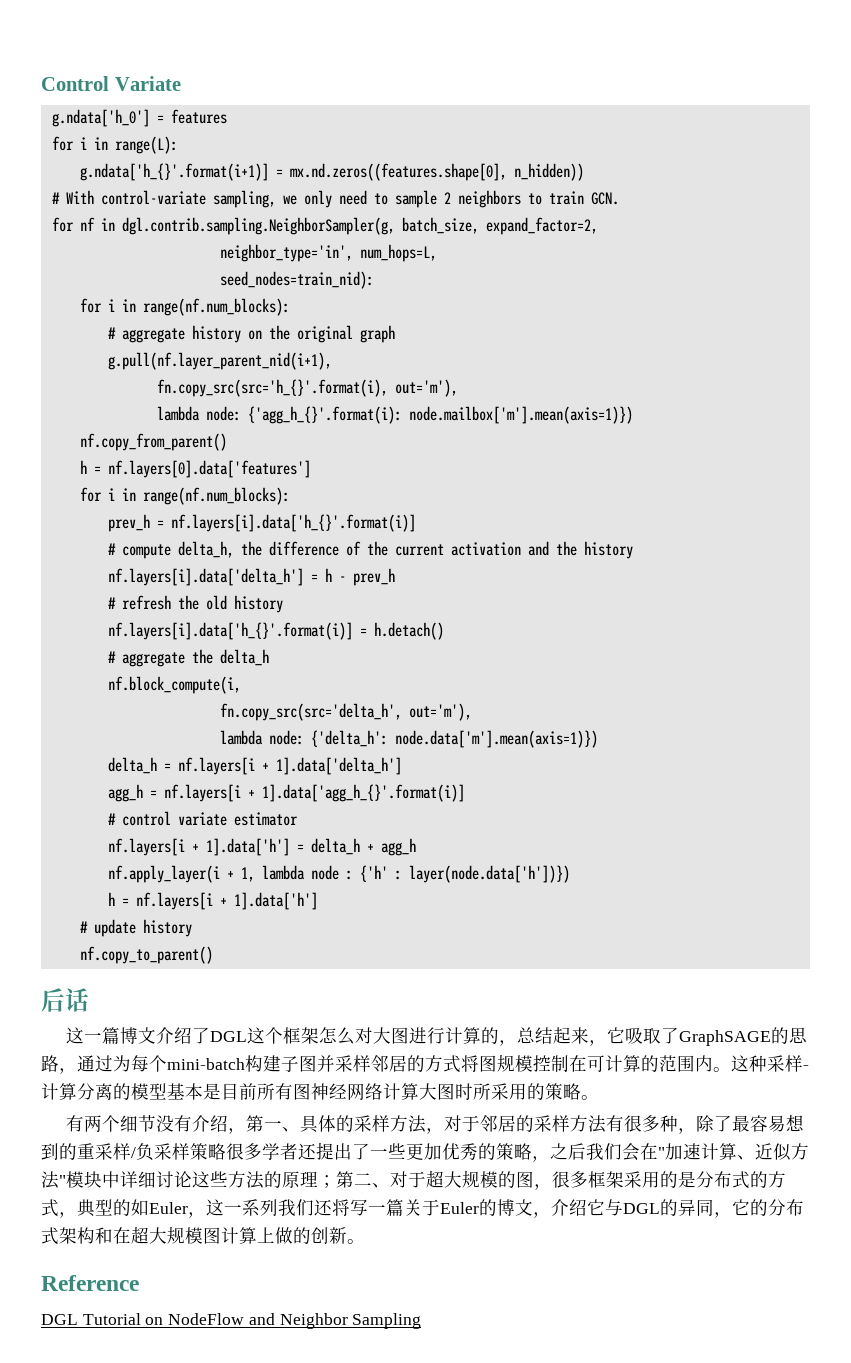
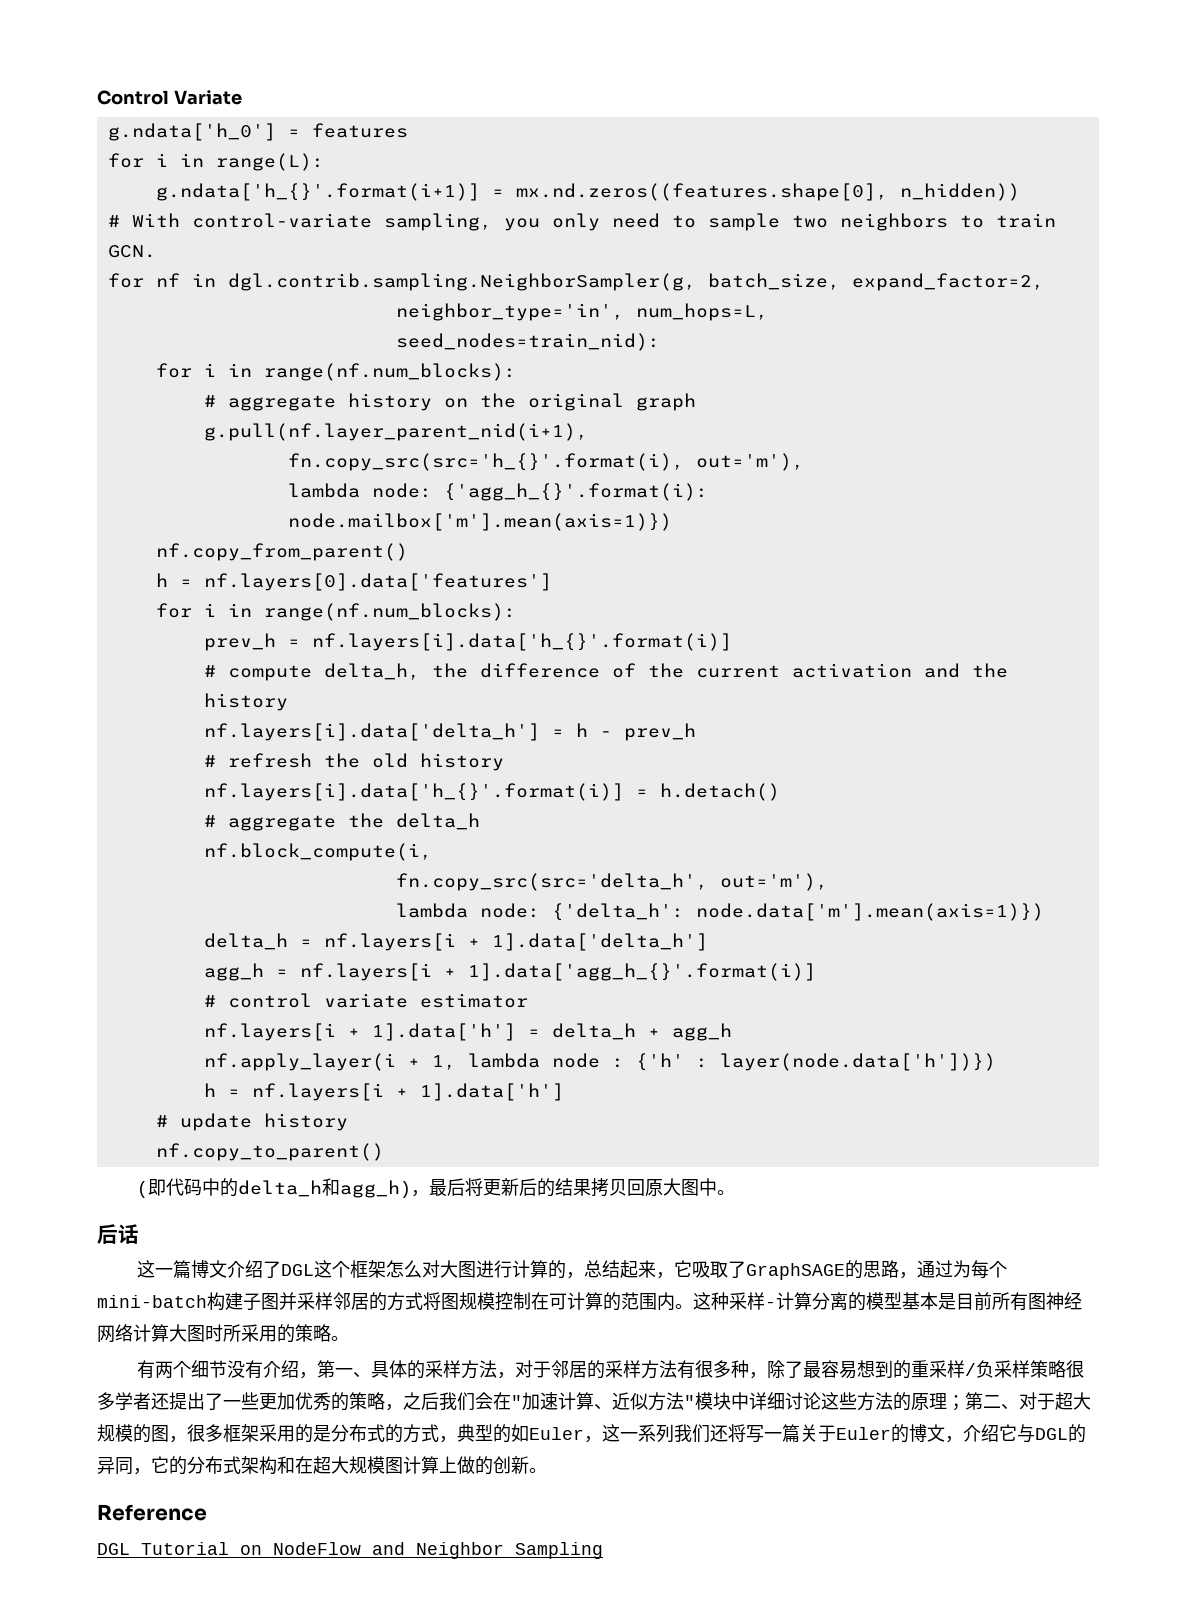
[282,195,297,205] we -> [503,218,540,231] you
[443,192,451,204] 2 -> [791,215,828,228] two
(213, 955) none -> [136,1178,735,1198] // (即代码中的delta_h和agg_h)，最后将更新后的结果拷贝回原大图中。

